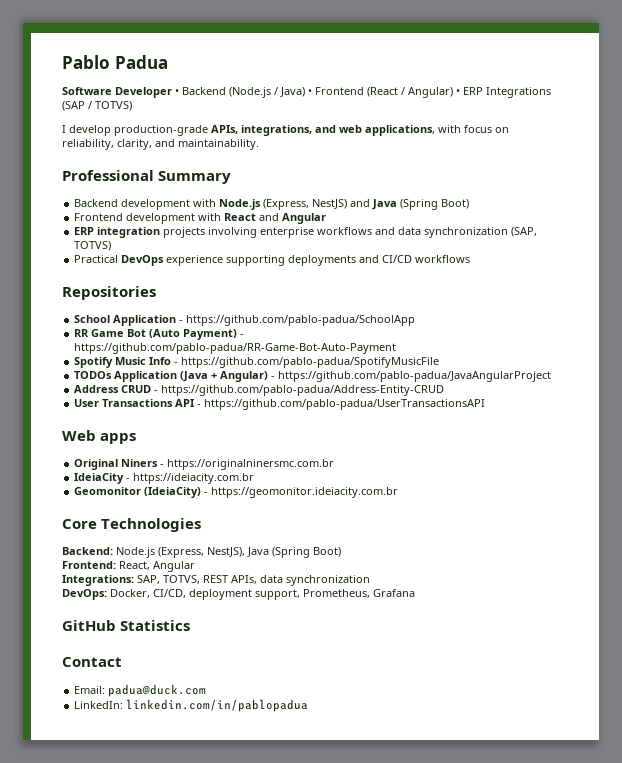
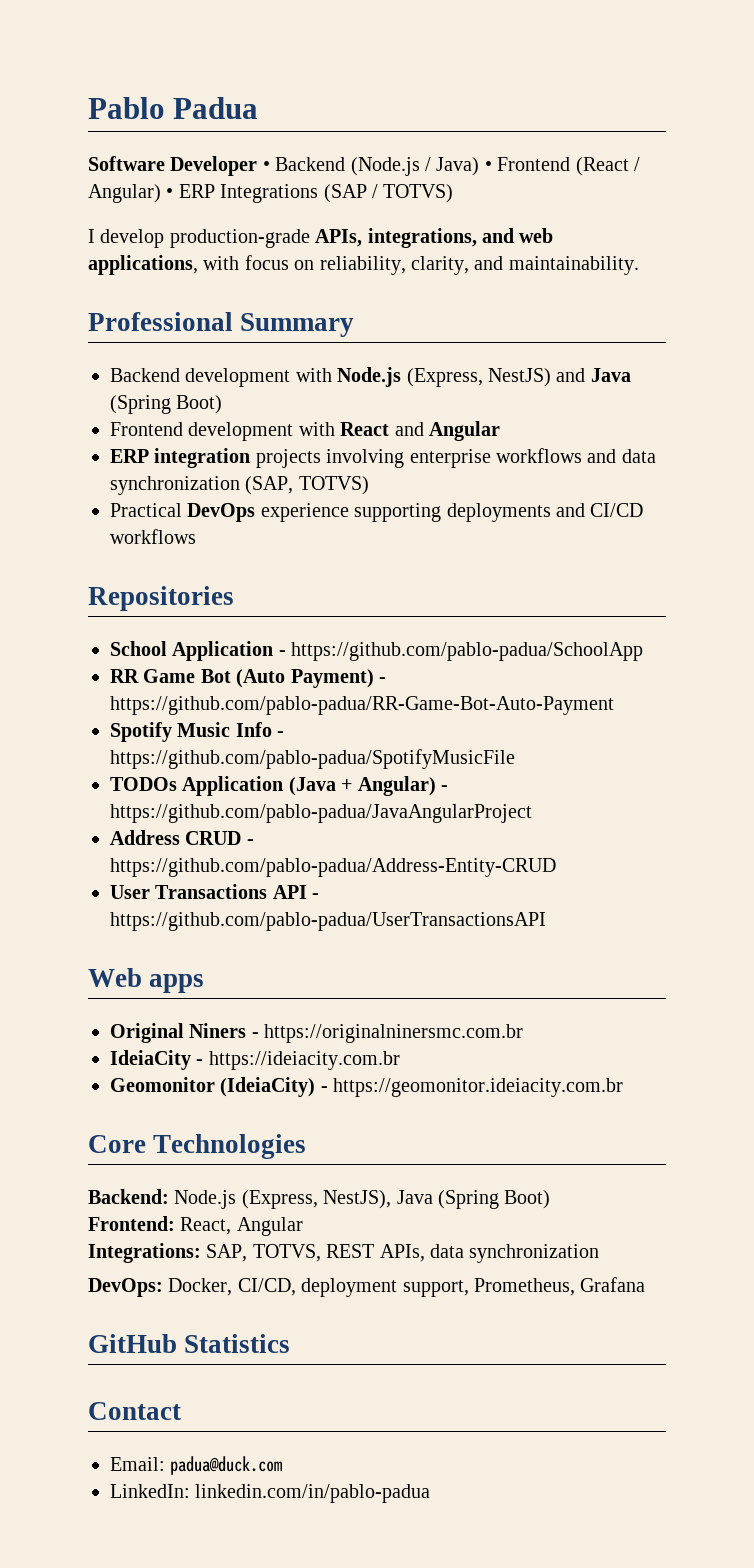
[126,699,309,712] linkedin.com/in/pablopadua -> [195,1484,431,1503] linkedin.com/in/pablo-padua

